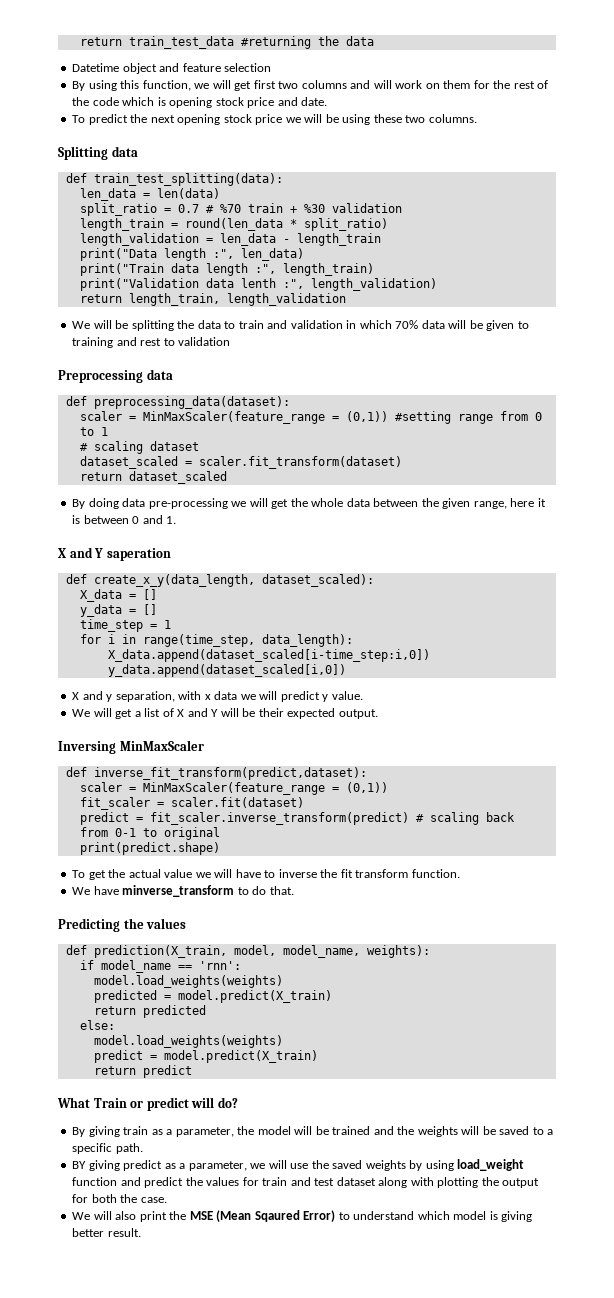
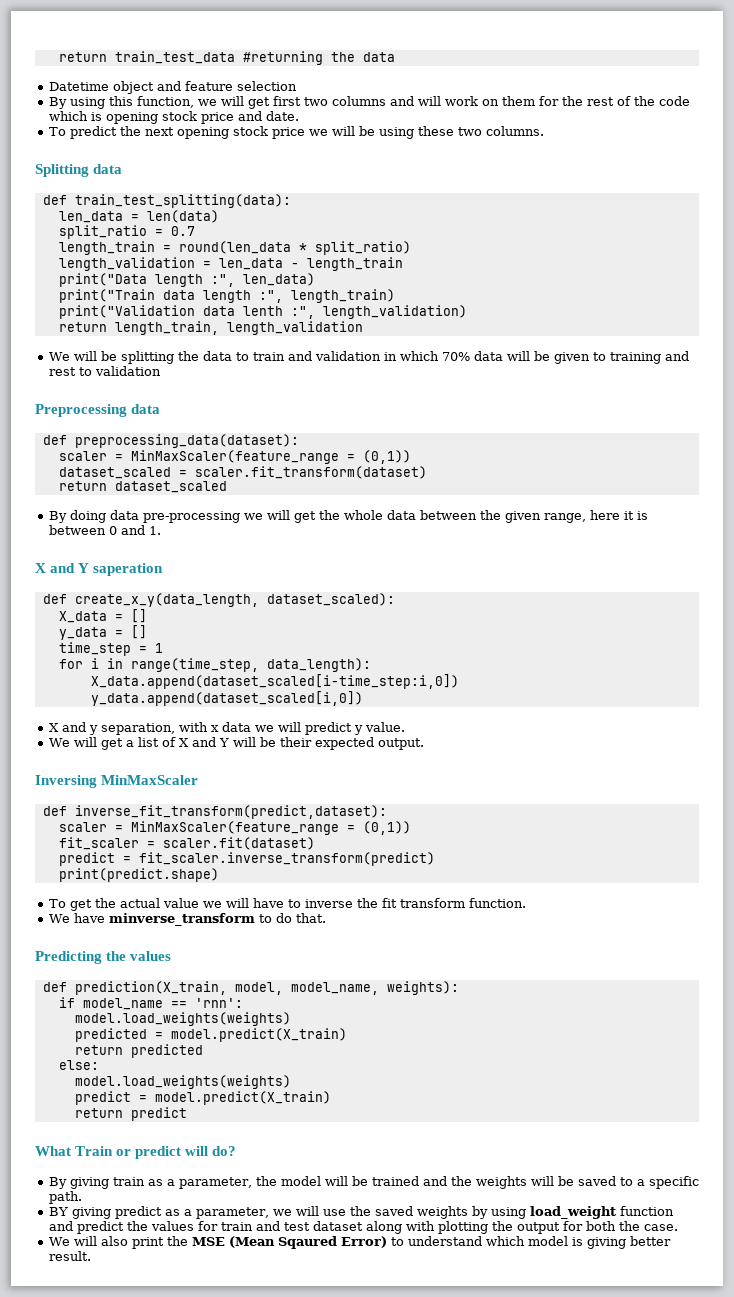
[205,203,402,213] # %70 train + %30 validation -> (195, 231) none
[394,411,542,424] [79,427,108,436] [79,441,199,454] #setting range from 0 to 1 // # scaling dataset -> (411, 457) none
[415,812,515,825] [79,827,220,840] # scaling back from 0-1 to original -> (435, 859) none

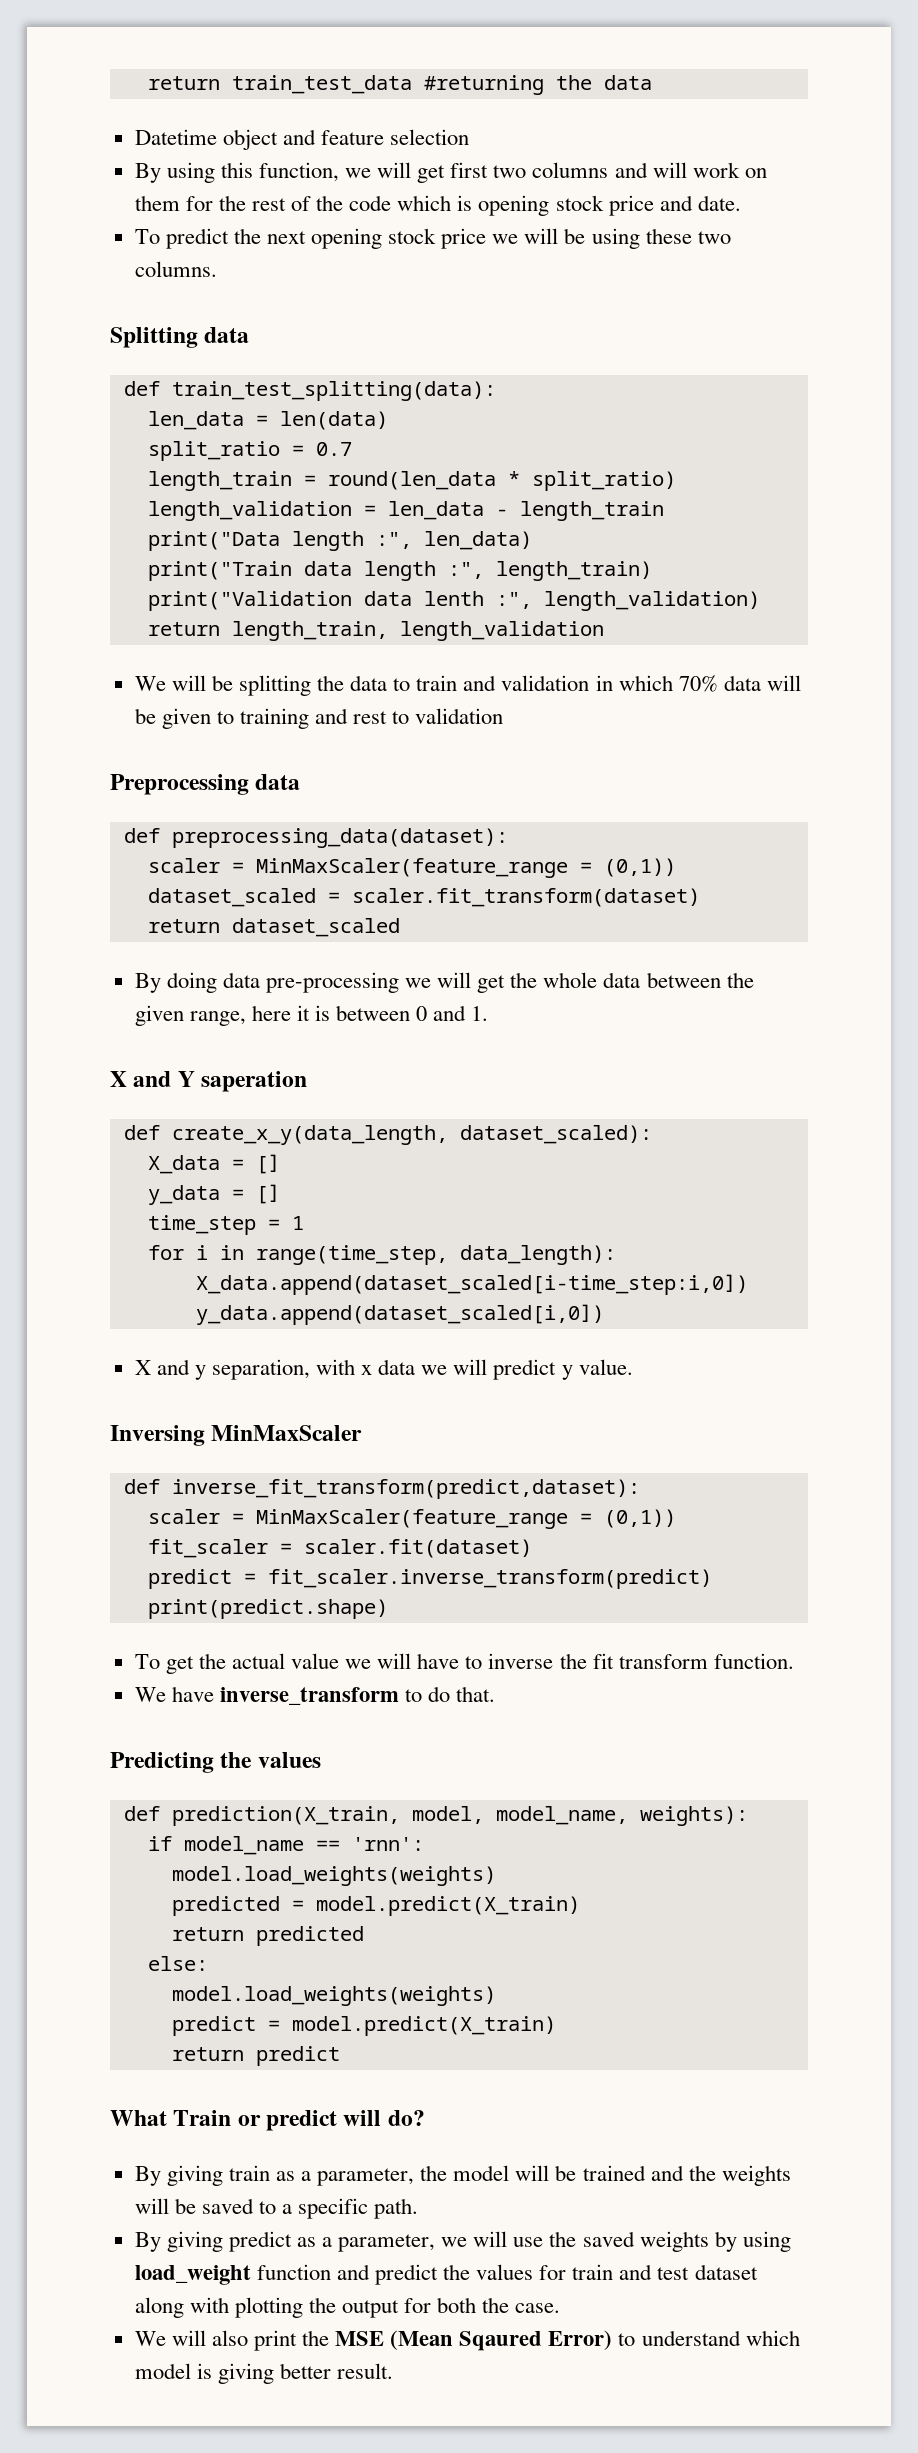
[48,737,424,750] // We will get a list of X and Y will be their expected output. -> (633, 1367) none
[108,913,255,926] minverse_transform -> [219,1687,399,1705] inverse_transform
[48,1207,68,1216] BY -> [134,2232,161,2252] By

